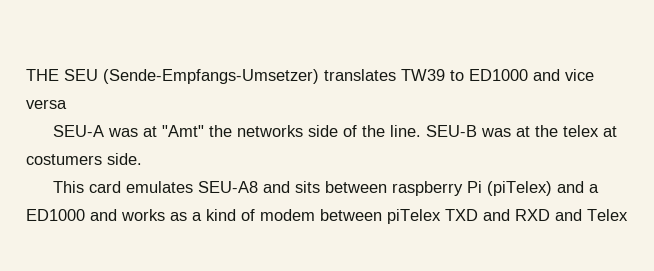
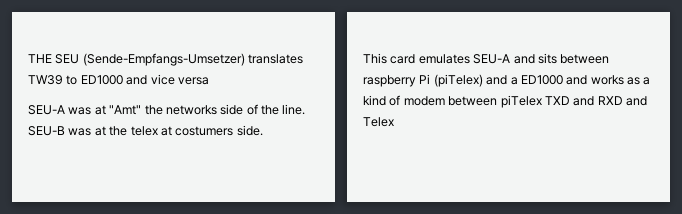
[198,181,259,193] SEU-A8 -> [473,54,511,64] SEU-A

